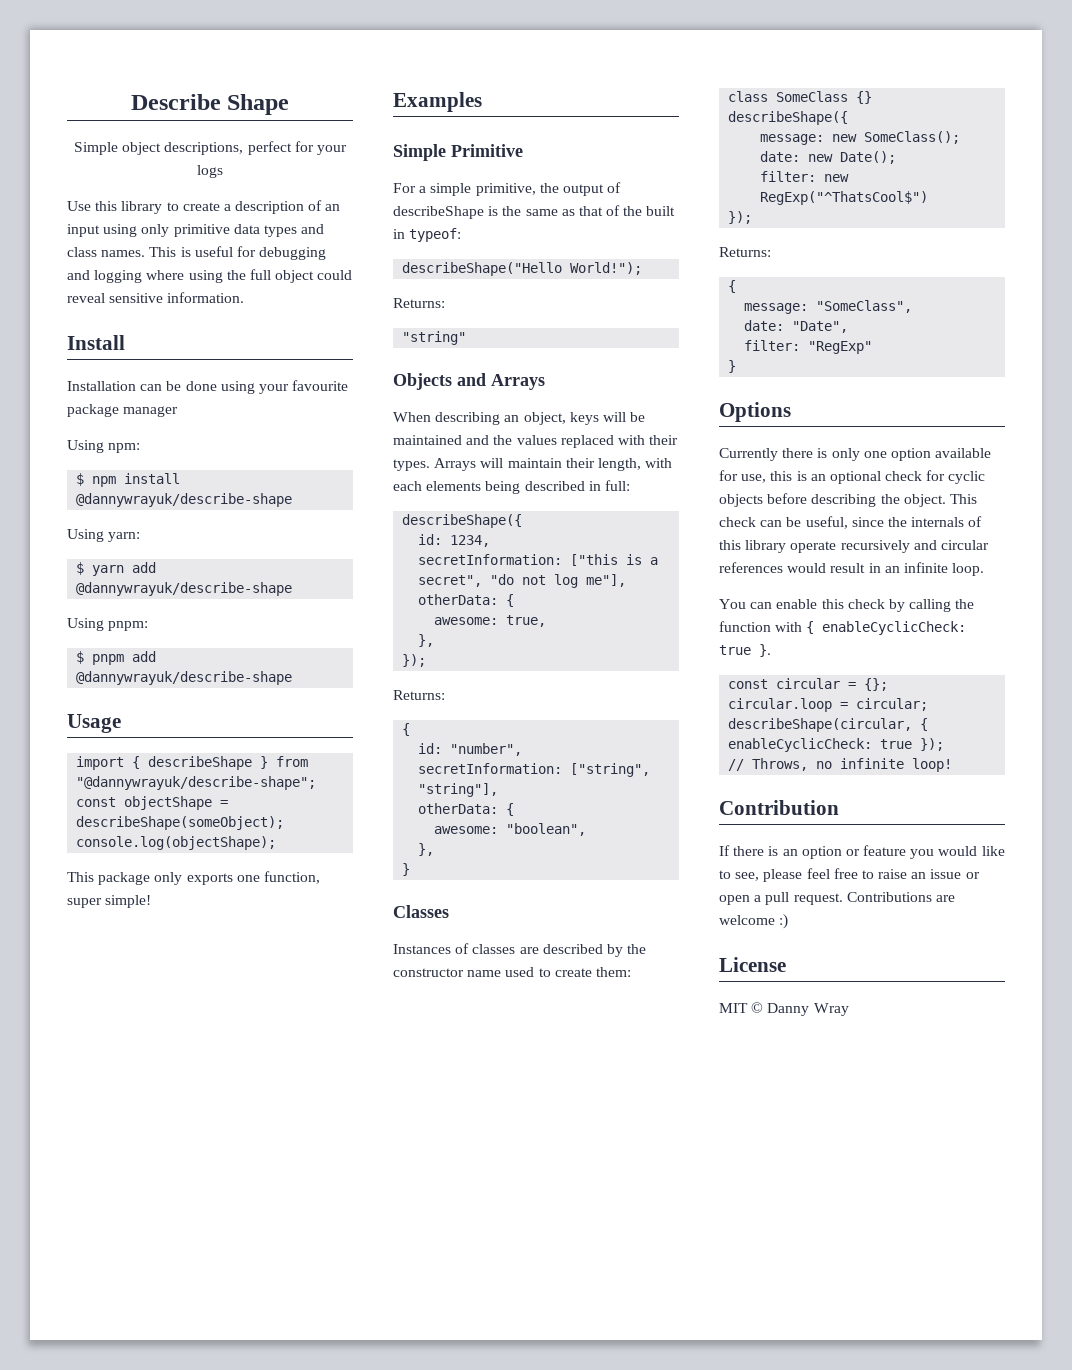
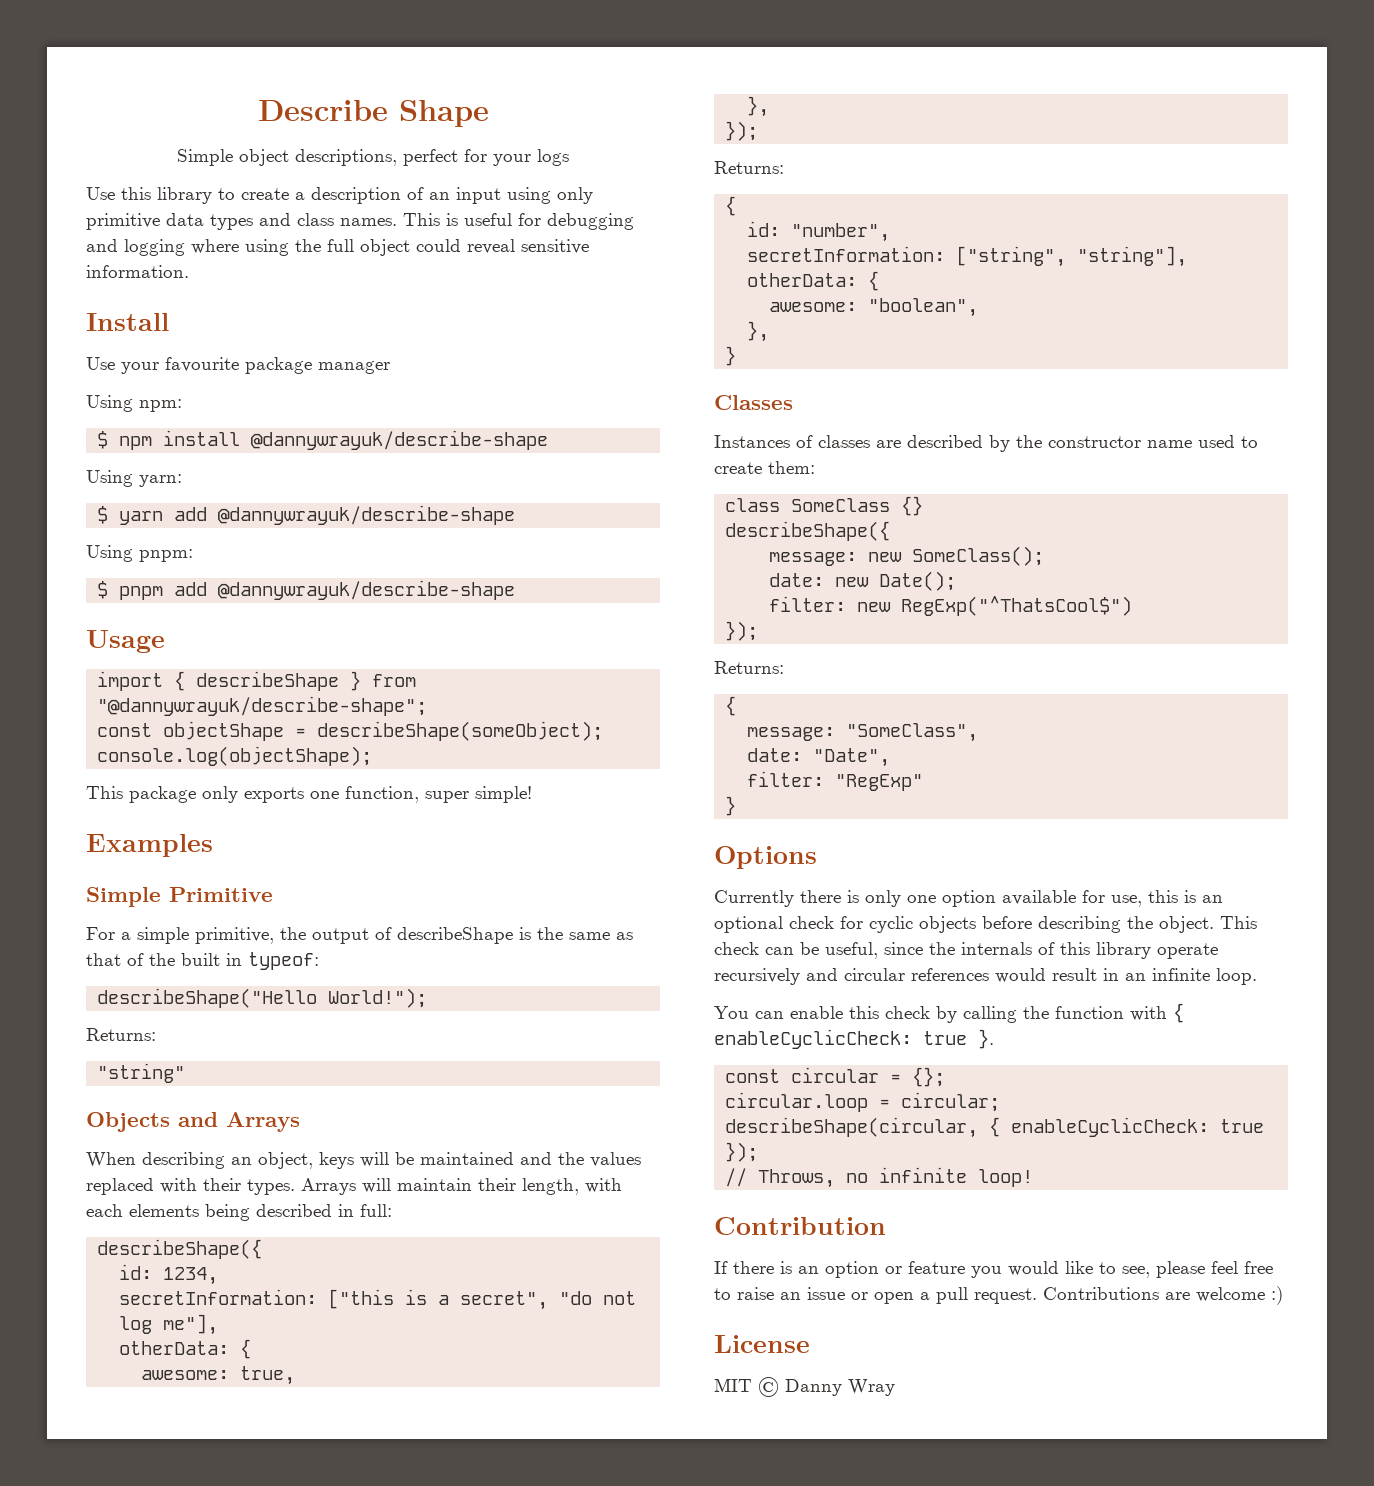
[67,381,255,394] Installation can be done using -> [86,357,115,370] Use

